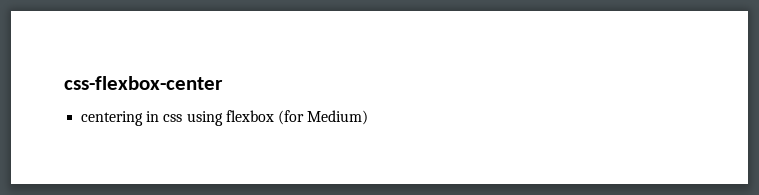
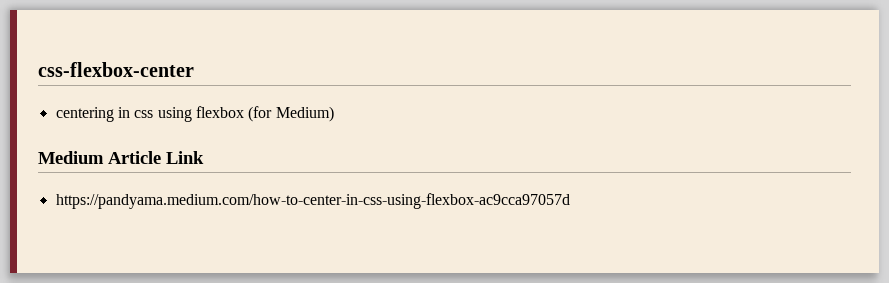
(369, 117) none -> [38,151,204,164] [55,193,570,209] // Medium Article Link // https://pandyama.medium.com/how-to-center-in-css-using-flexbox-ac9cca97057d

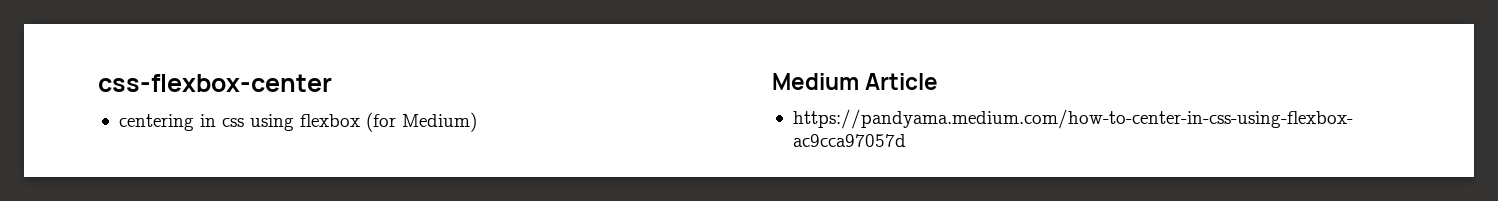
[166,151,204,164] Link -> (939, 81) none

